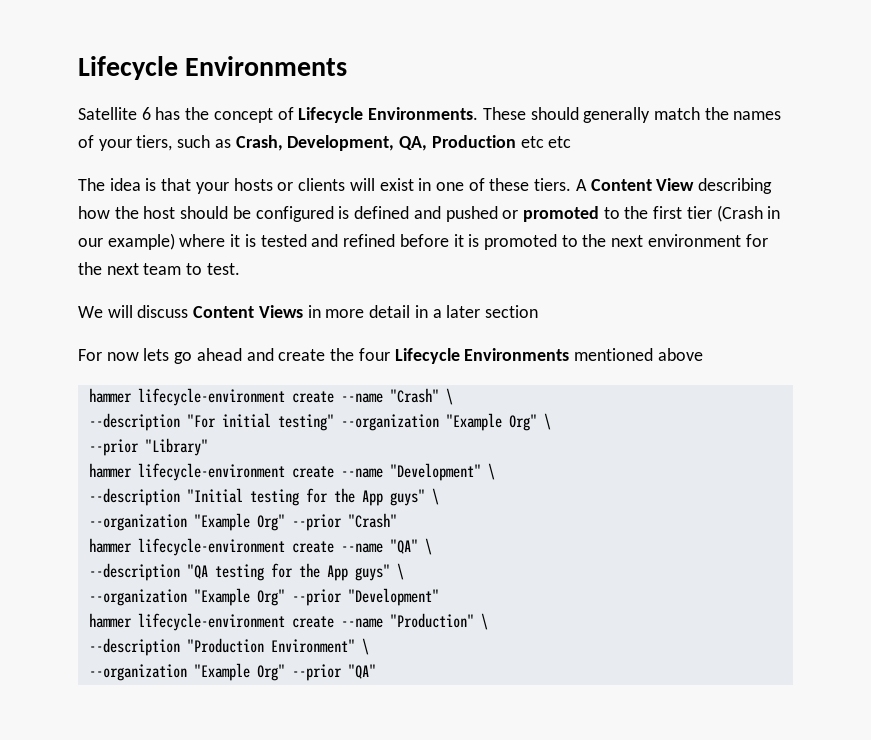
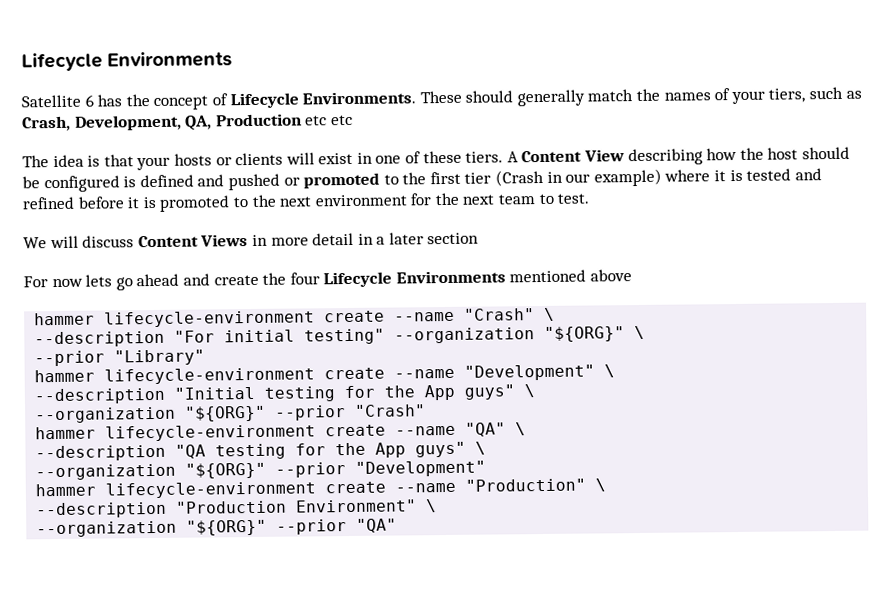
[445,413,537,431] "Example Org" -> [544,326,626,342] "${ORG}"
[193,513,285,531] "Example Org" -> [185,405,267,422] "${ORG}"
[193,588,285,606] "Example Org" -> [185,462,267,479] "${ORG}"
[193,663,285,681] "Example Org" -> [186,519,268,536] "${ORG}"

